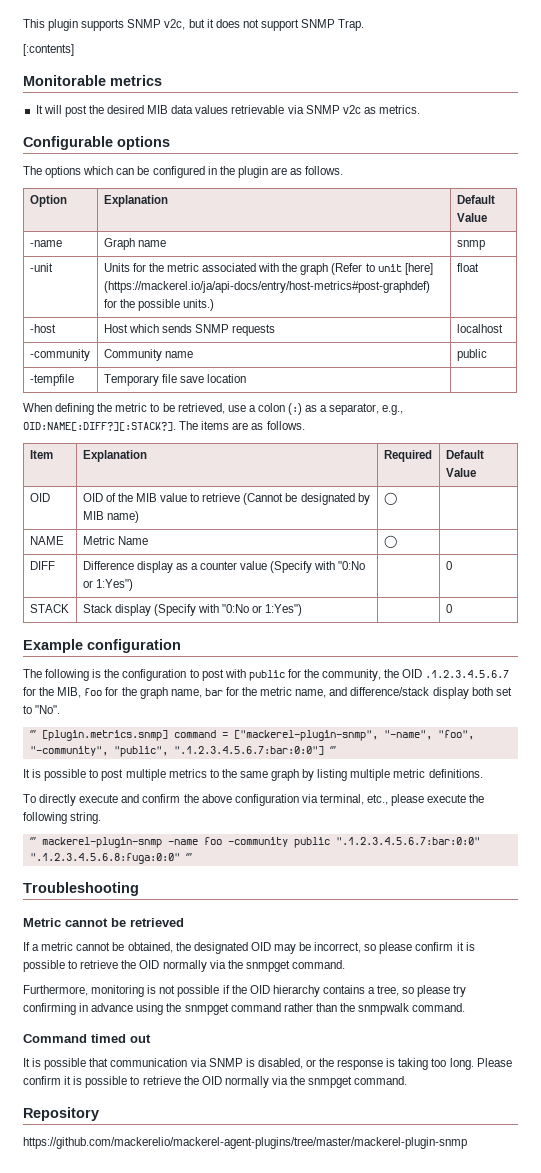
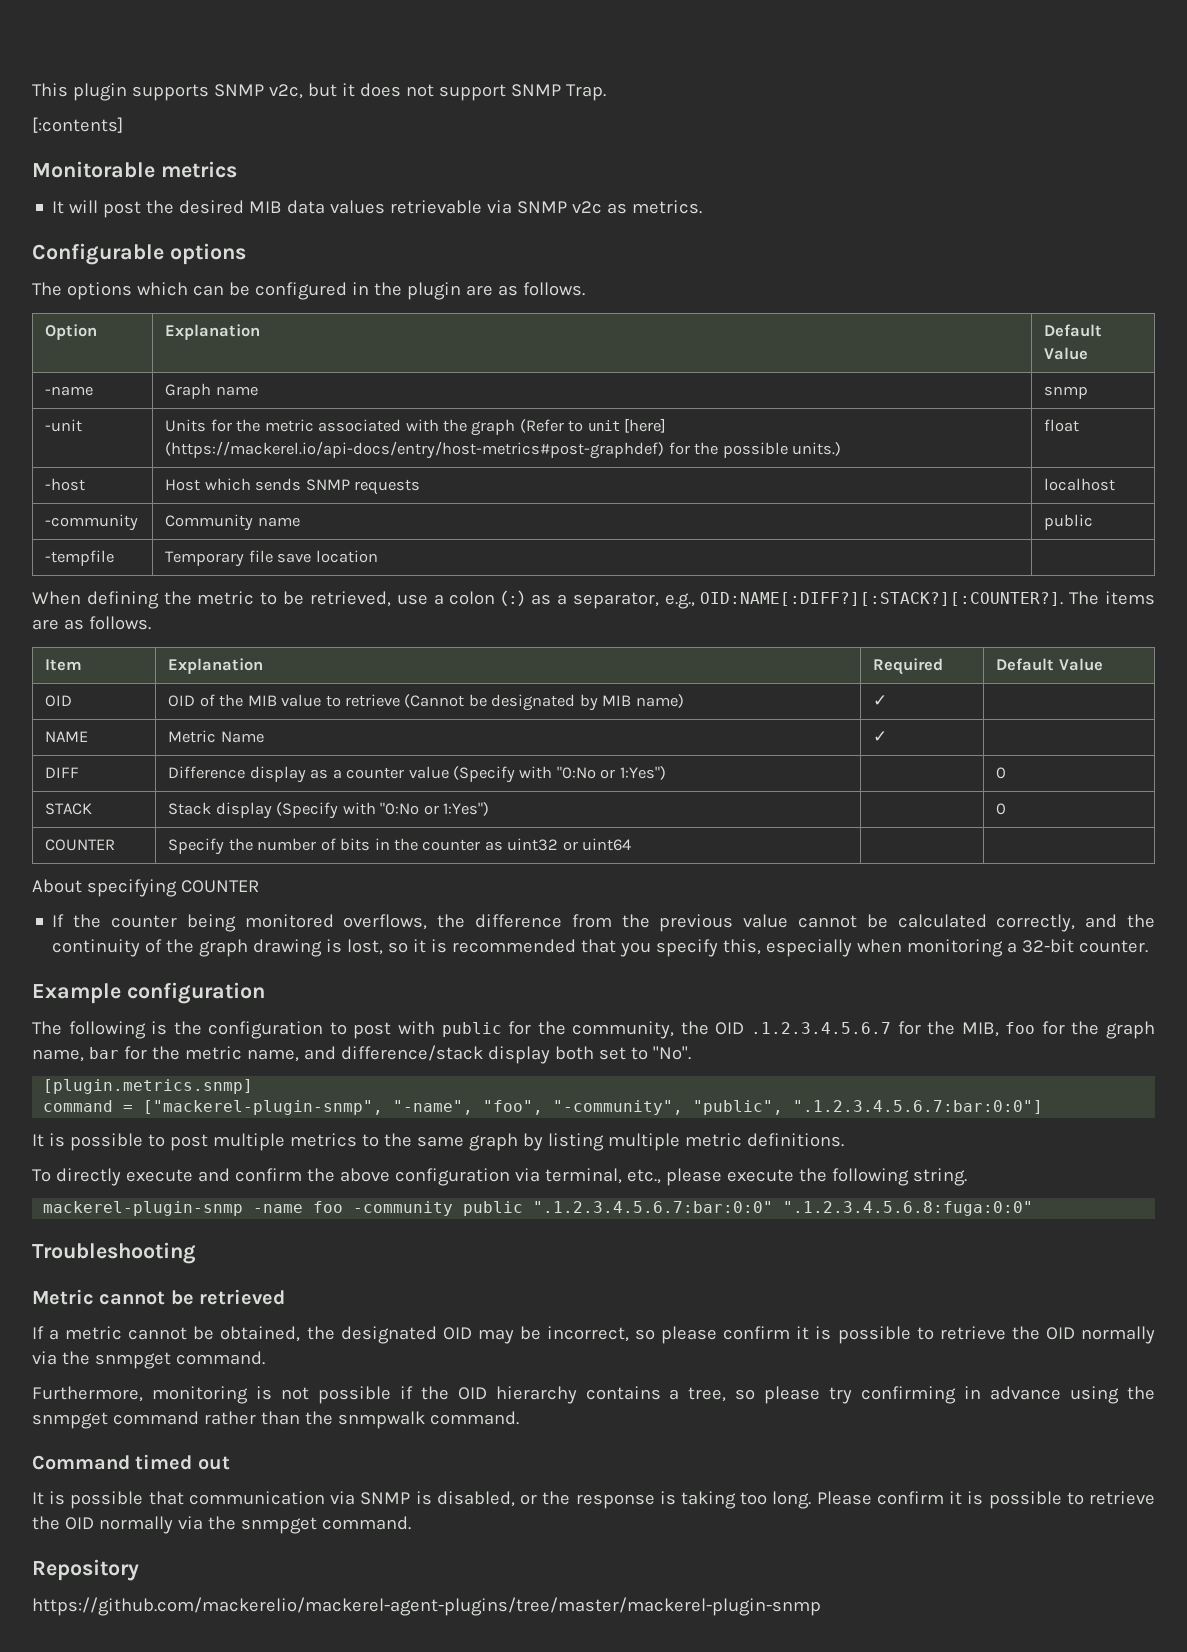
[103,281,430,293] (https://mackerel.io/ja/api-docs/entry/host-metrics#post-graphdef) -> [165,441,665,459] (https://mackerel.io/api-docs/entry/host-metrics#post-graphdef)
[23,422,176,431] OID:NAME[:DIFF?][:STACK?]. -> [700,592,1064,606] OID:NAME[:DIFF?][:STACK?][:COUNTER?].
[383,492,397,505] ◯ -> [873,695,888,706] ✓
[383,535,397,548] ◯ -> [873,731,888,742] ✓
(452, 608) none -> [45,839,116,851] [168,838,632,855] [32,879,259,897] [52,914,1155,932] [52,939,1149,957] // COUNTER | Specify the number of bits in the counter as uint32 or uint64 | | // About specifying COUNTER // If the counter being monitored overflows, the difference from the previous value cannot be calculated correctly, and the continuity of the graph drawing is lost, so it is recommended that you specify this, especially when monitoring a 32-bit counter.
[29,730,36,738] ‘’’ -> (691, 1053) none
(168, 735) none -> (254, 1086) //
[329,746,336,754] ‘’’ -> (1044, 1107) none
[29,837,36,845] ‘’’ -> (967, 1177) none
[185,853,192,861] ‘’’ -> (1034, 1208) none

